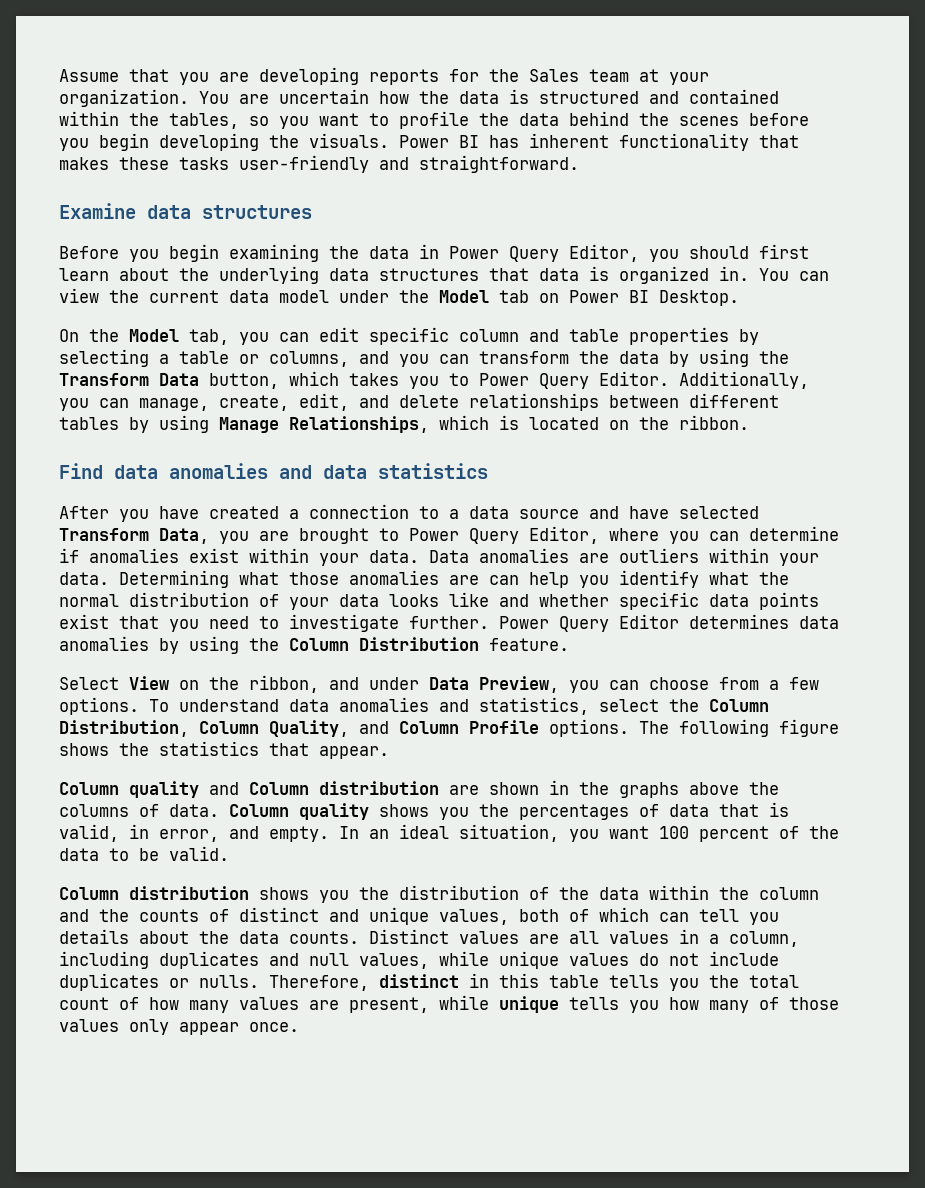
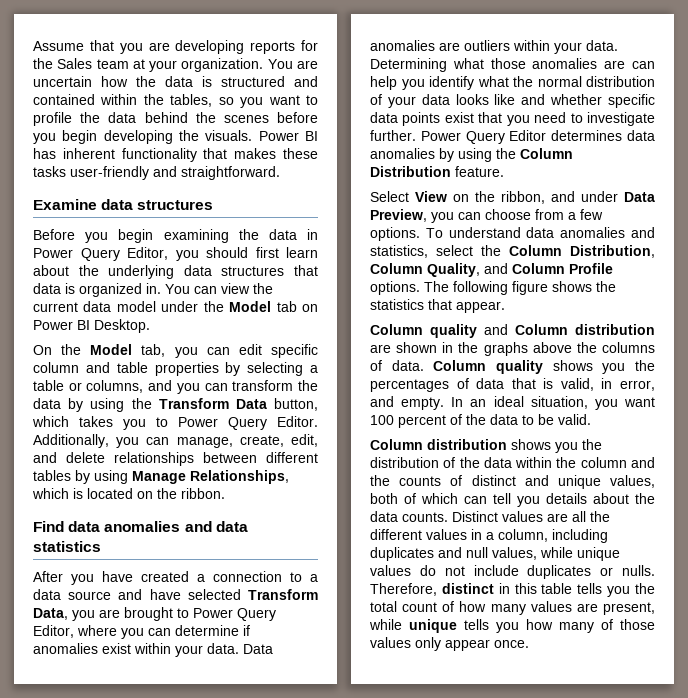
(599, 937) none -> [590,511,610,522] [370,529,422,540] the different

